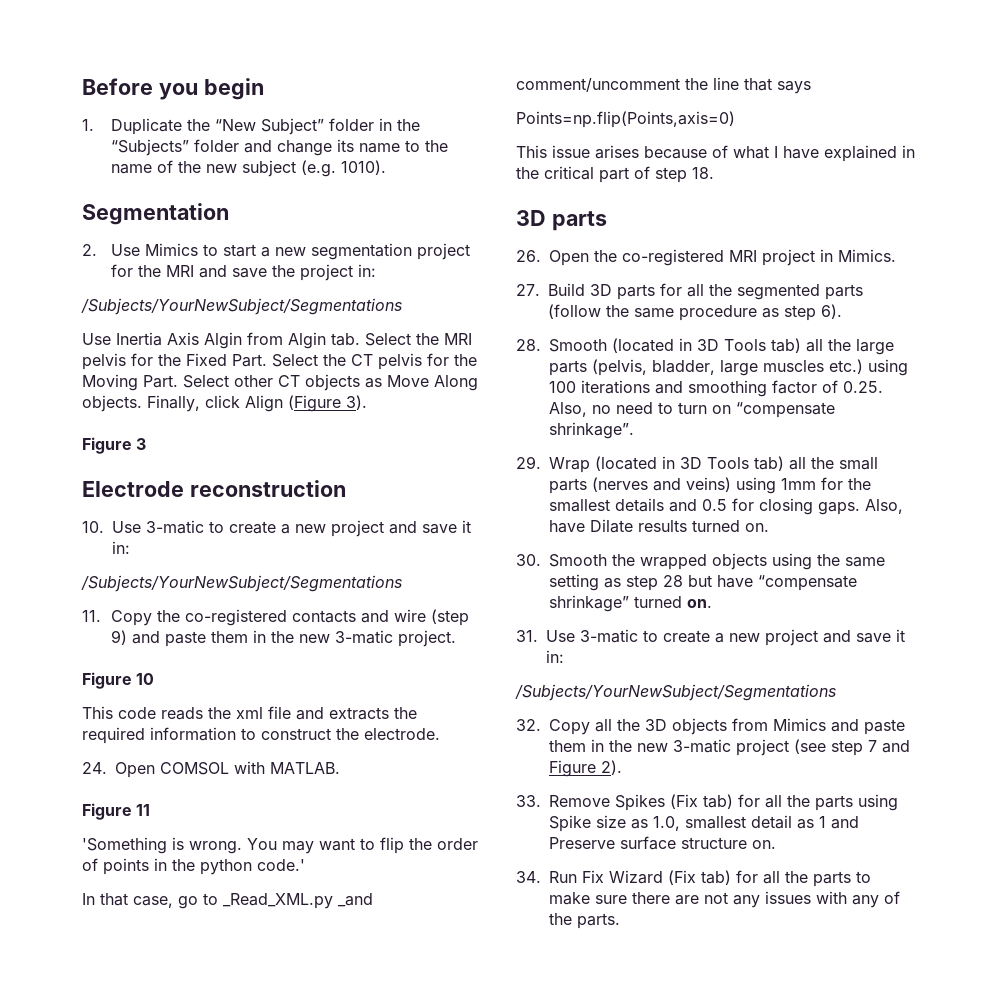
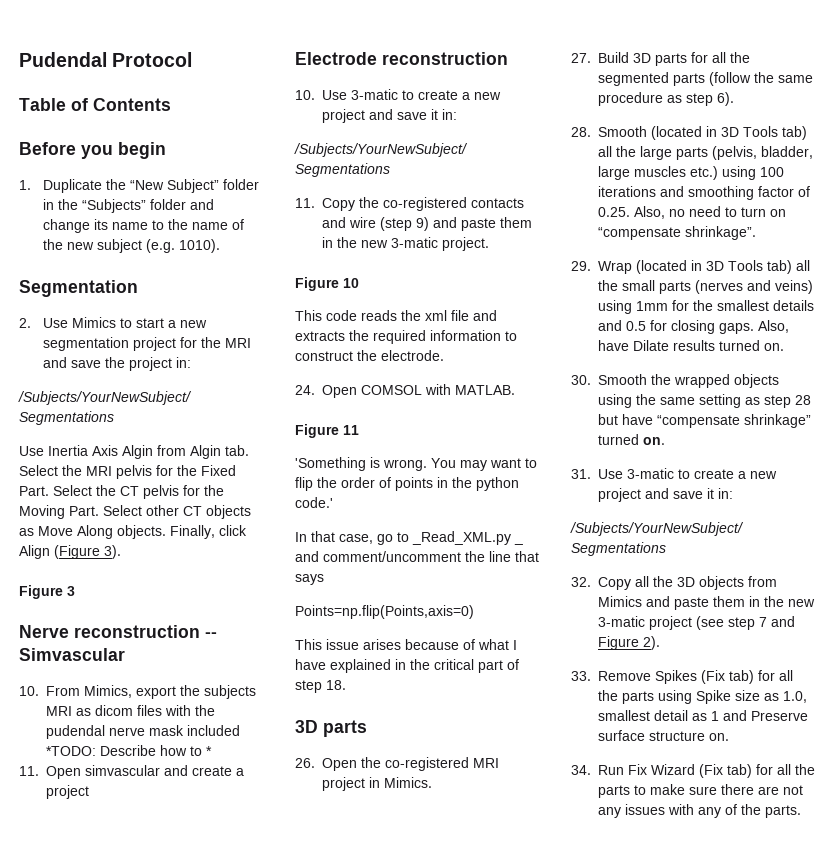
(82, 86) none -> [19,52,193,67] [19,98,171,111] Pudendal Protocol // Table of Contents //
(147, 444) none -> [19,625,217,638] [19,648,125,661] [19,685,256,699] [46,705,215,716] [46,725,240,739] [46,745,212,756] [19,765,244,779] [46,785,89,799] // Nerve reconstruction -- Simvascular // 10. From Mimics, export the subjects MRI as dicom files with the pudendal nerve mask included *TODO: Describe how to * // 11. Open simvascular and create a project
[338,893,373,907] _and -> [514,542,523,545] [295,551,319,562] _ and

